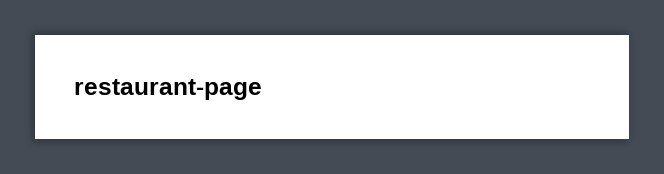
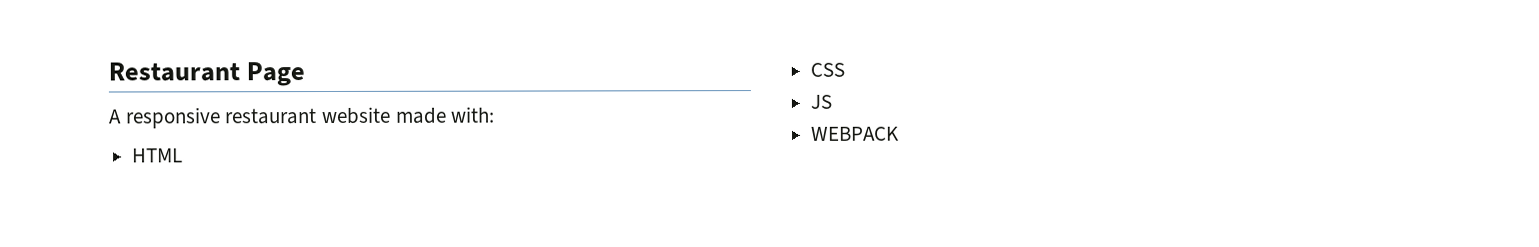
[74,79,262,100] restaurant-page -> [108,62,306,87] [108,106,495,129] [132,148,184,163] [810,62,846,77] [810,94,833,109] [811,126,901,141] Restaurant Page // A responsive restaurant website made with: // HTML // CSS // JS // WEBPACK

